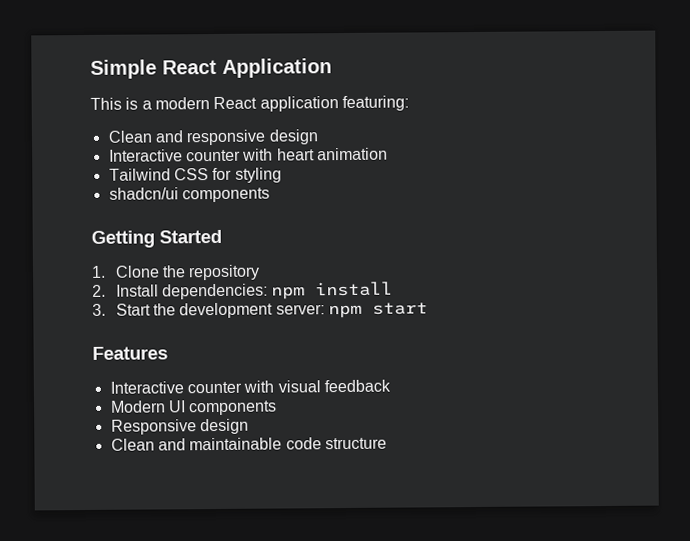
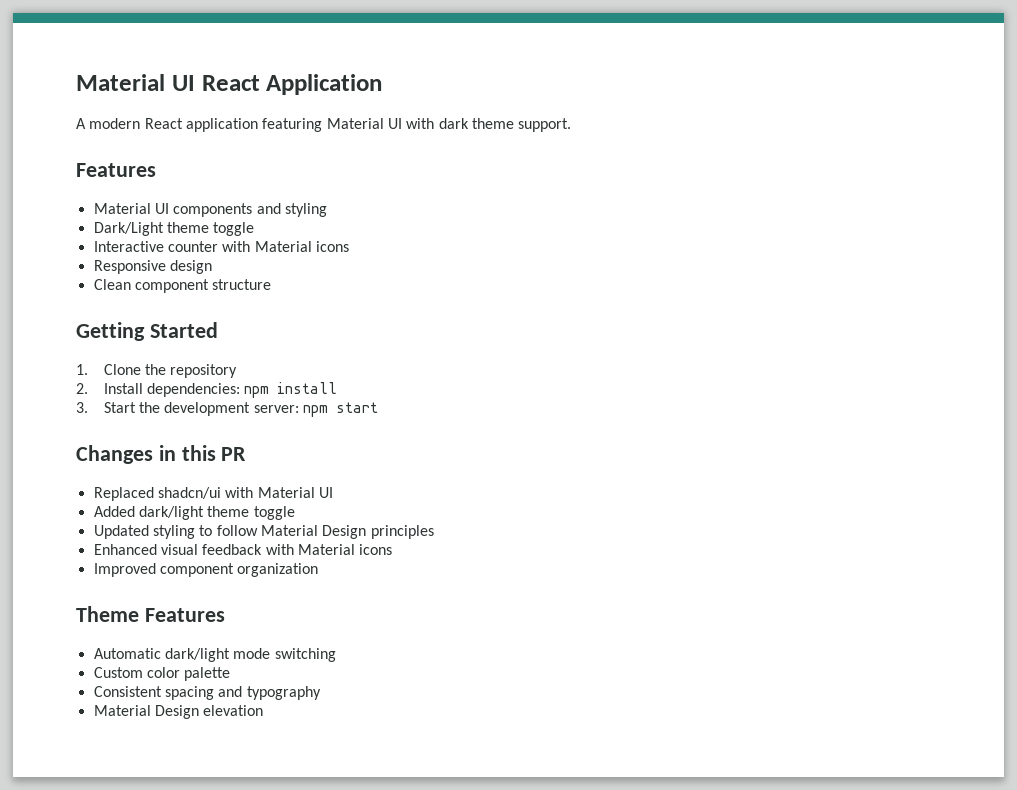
[90,59,157,79] Simple -> [76,74,195,91] Material UI
[90,95,409,112] [107,129,319,146] [108,147,388,162] [108,167,282,183] [108,187,270,203] This is a modern React application featuring: // Clean and responsive design // Interactive counter with heart animation // Tailwind CSS for styling // shadcn/ui components -> [76,118,572,132] [76,163,156,177] [93,203,327,217] [93,222,255,236] [93,241,349,252] [93,260,212,274] [93,279,272,293] A modern React application featuring Material UI with dark theme support. // Features // Material UI components and styling // Dark/Light theme toggle // Interactive counter with Material icons // Responsive design // Clean component structure
[92,346,168,360] [109,379,391,394] [109,400,278,416] [110,418,249,435] [110,437,387,451] Features // Interactive counter with visual feedback // Modern UI components // Responsive design // Clean and maintainable code structure -> [76,445,247,464] [93,487,333,501] [93,506,295,520] [93,525,434,539] [93,544,393,555] [93,563,319,577] [76,606,225,622] [93,648,336,662] [93,667,231,681] [93,686,321,700] [93,705,264,719] Changes in this PR // Replaced shadcn/ui with Material UI // Added dark/light theme toggle // Updated styling to follow Material Design principles // Enhanced visual feedback with Material icons // Improved component organization // Theme Features // Automatic dark/light mode switching // Custom color palette // Consistent spacing and typography // Material Design elevation

